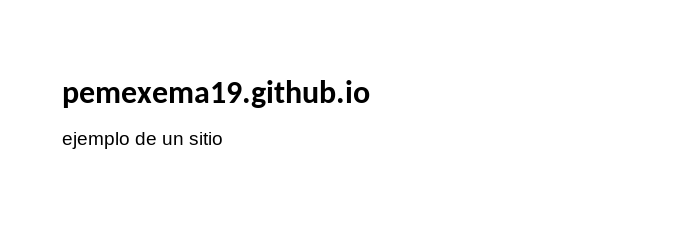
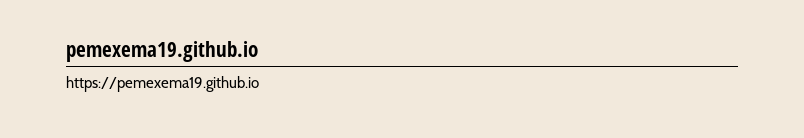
[62,132,224,149] ejemplo de un sitio -> [66,76,259,92] https://pemexema19.github.io

